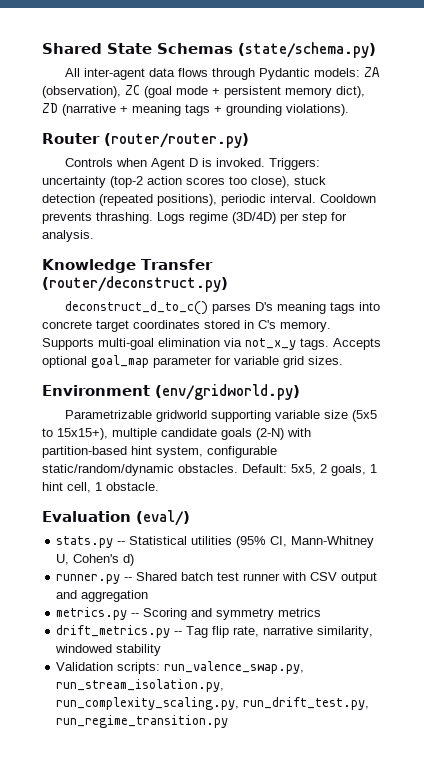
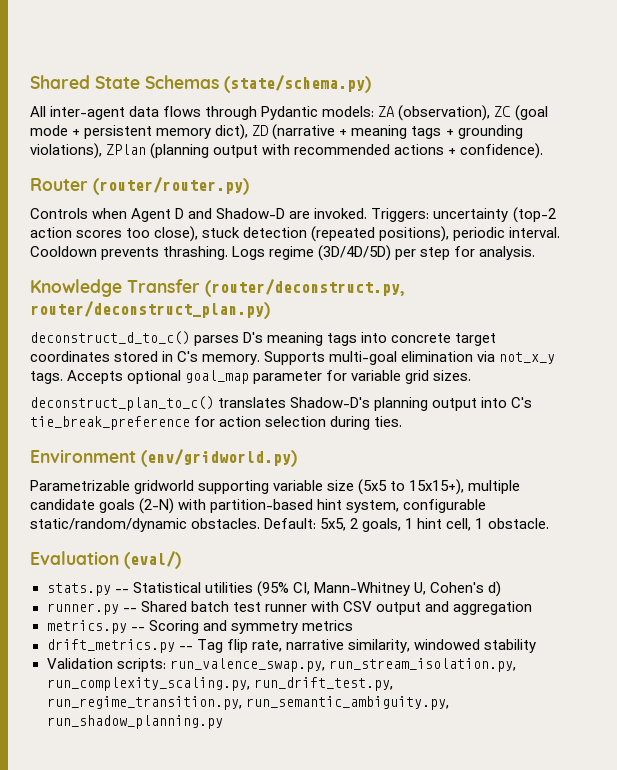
[286,104,349,116] violations). -> [30,143,544,159] violations), ZPlan (planning output with recommended actions + confidence).
[201,158,212,167] is -> [188,208,311,219] and Shadow-D are
[232,212,276,224] (3D/4D) -> [318,245,392,261] (3D/4D/5D)
[42,276,228,292] (router/deconstruct.py) -> [205,279,405,297] [30,301,270,319] (router/deconstruct.py, router/deconstruct_plan.py)
(343, 360) none -> [30,396,533,411] [30,416,403,430] // deconstruct_plan_to_c() translates Shadow-D's planning output into C's tie_break_preference for action selection during ties.
[56,715,229,728] run_regime_transition.py -> [46,696,449,710] [46,715,223,729] run_regime_transition.py, run_semantic_ambiguity.py, run_shadow_planning.py

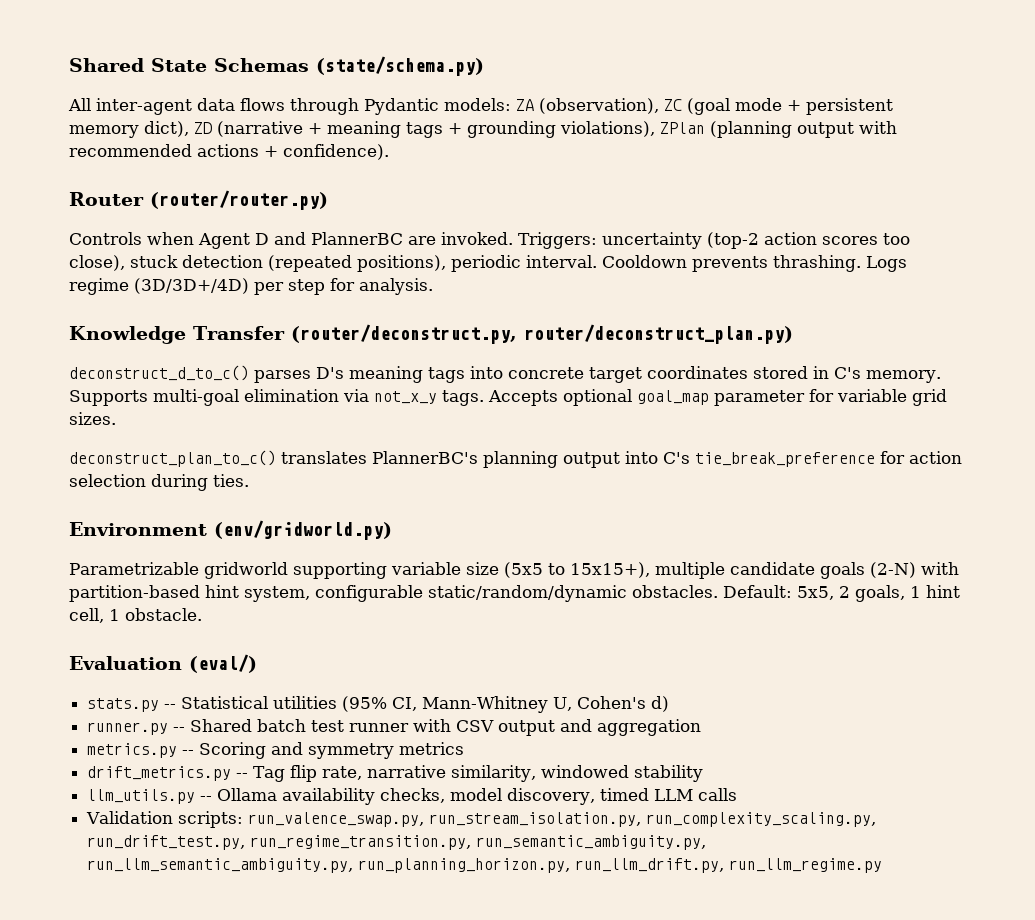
[216,208,286,219] Shadow-D -> [311,232,403,245] PlannerBC
[318,245,392,261] (3D/4D/5D) -> [134,278,249,294] (3D/3D+/4D)
[290,397,371,408] Shadow-D's -> [372,451,478,464] PlannerBC's
(536, 646) none -> [87,788,738,805] // llm_utils.py -- Ollama availability checks, model discovery, timed LLM calls
[46,715,223,729] run_shadow_planning.py -> [87,858,883,873] run_llm_semantic_ambiguity.py, run_planning_horizon.py, run_llm_drift.py, run_llm_regime.py

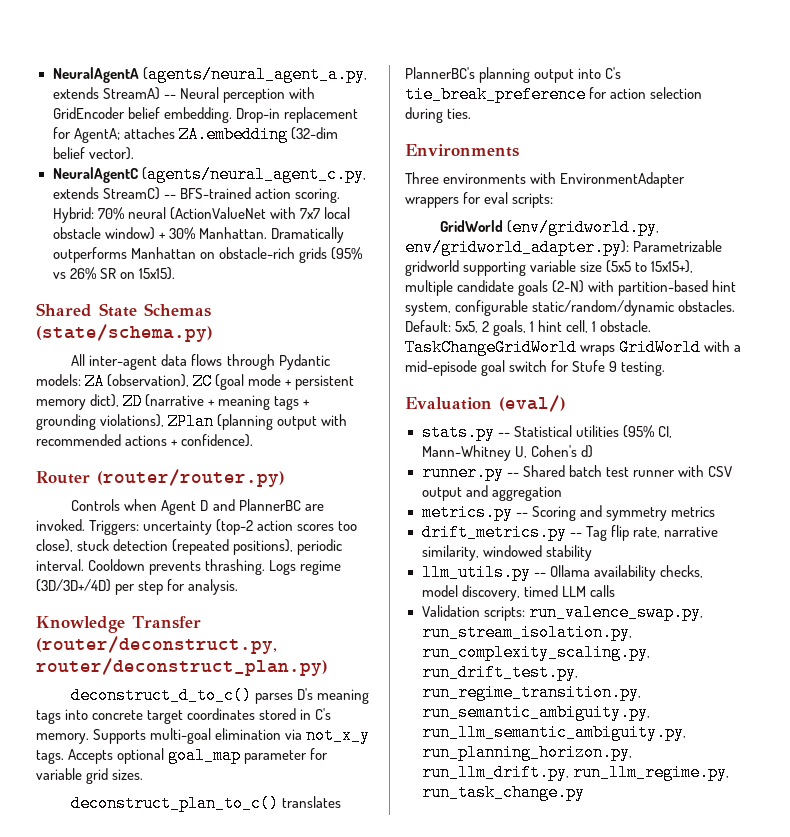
(69, 65) none -> [52,66,367,83] [52,87,315,103] [52,107,358,123] [52,126,338,143] [52,147,134,160] [52,166,366,183] [52,187,340,203] [52,207,350,223] [52,227,344,243] [52,247,362,263] [52,267,175,280] NeuralAgentA (agents/neural_agent_a.py, extends StreamA) -- Neural perception with GridEncoder belief embedding. Drop-in replacement for AgentA; attaches ZA.embedding (32-dim belief vector). // NeuralAgentC (agents/neural_agent_c.py, extends StreamC) -- BFS-trained action scoring. Hybrid: 70% neural (ActionValueNet with 7x7 local obstacle window) + 30% Manhattan. Dramatically outperforms Manhattan on obstacle-rich grids (95% vs 26% SR on 15x15). //
[69,520,392,540] Environment (env/gridworld.py) // -> [405,144,519,157] [405,172,686,188] [405,192,554,208] [440,219,660,236] [405,239,629,256] Environments // Three environments with EnvironmentAdapter wrappers for eval scripts: // GridWorld (env/gridworld.py, env/gridworld_adapter.py):
(202, 614) none -> [405,339,742,356] [405,360,666,376] TaskChangeGridWorld wraps GridWorld with a mid-episode goal switch for Stufe 9 testing.
[729,858,883,873] run_llm_regime.py -> [572,764,729,781] [421,784,585,801] run_llm_regime.py, run_task_change.py

